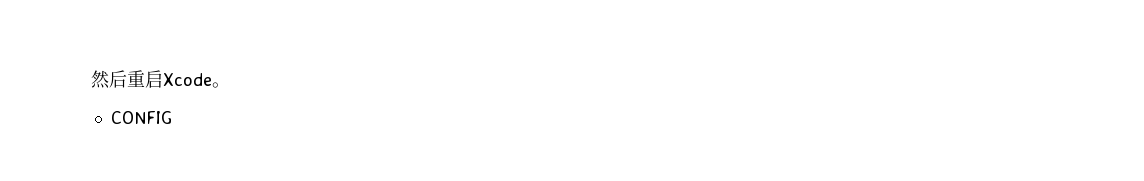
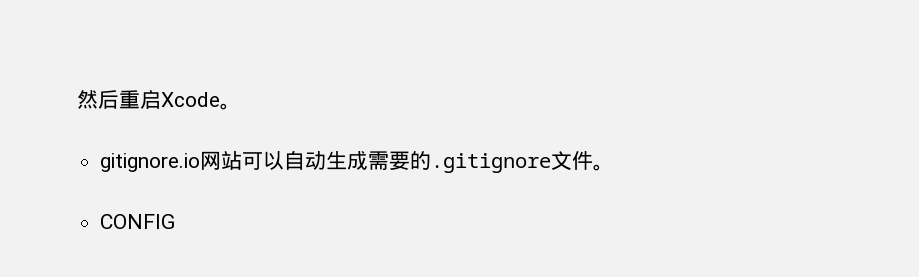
(230, 85) none -> [100,150,615,173] // gitignore.io网站可以自动生成需要的.gitignore文件。

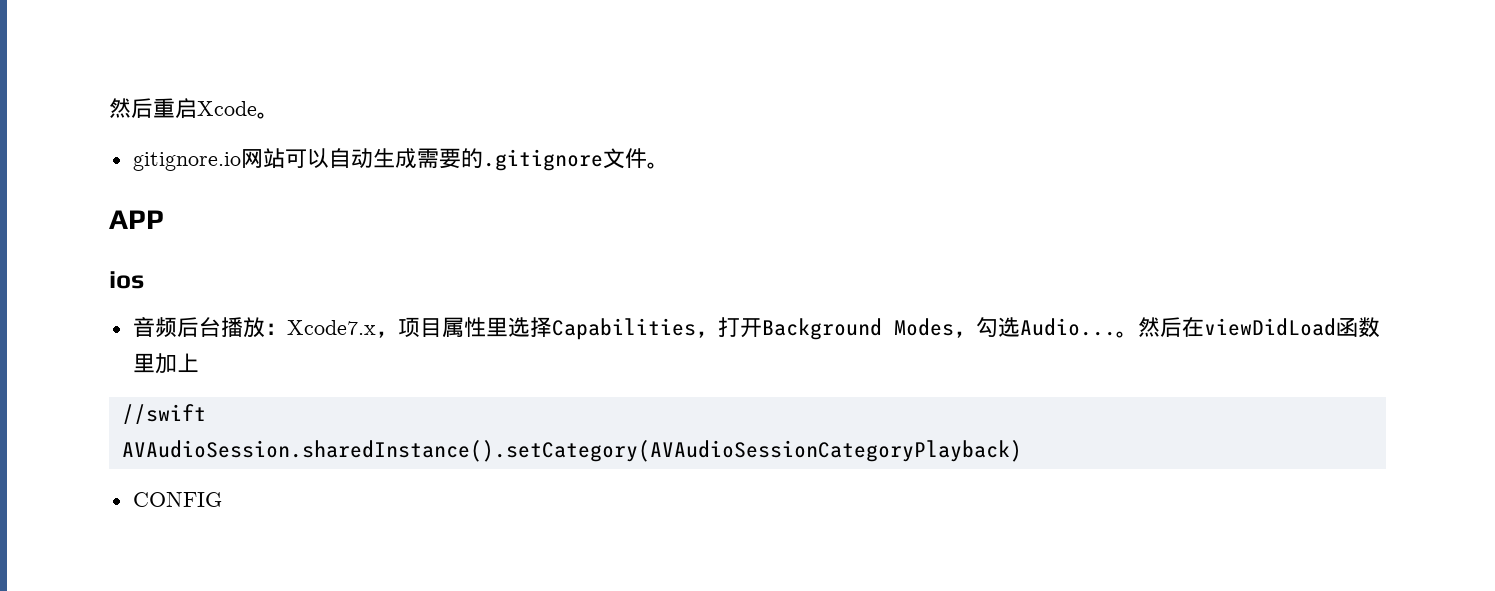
(615, 167) none -> [109,210,164,229] [109,271,144,289] [132,317,1380,340] [132,353,199,374] [121,404,206,424] [121,440,1022,462] // APP // ios // 音频后台播放：Xcode7.x，项目属性里选择Capabilities，打开Background Modes，勾选Audio...。然后在viewDidLoad函数里加上 // //swift // AVAudioSession.sharedInstance().setCategory(AVAudioSessionCategoryPlayback)

